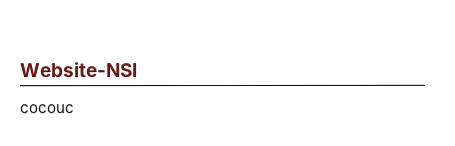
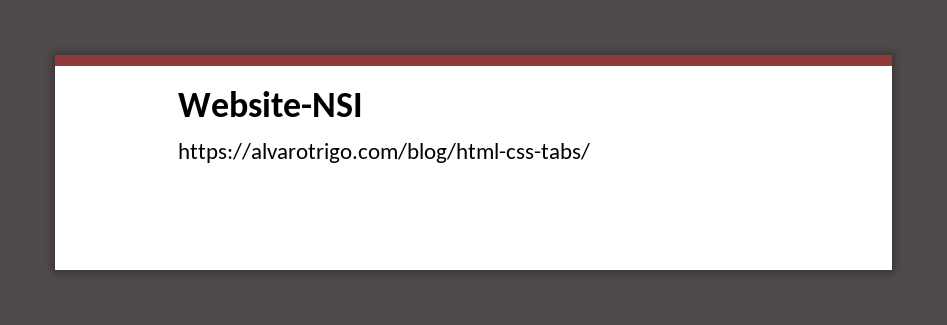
[20,104,75,114] cocouc -> [178,143,590,163] https://alvarotrigo.com/blog/html-css-tabs/

